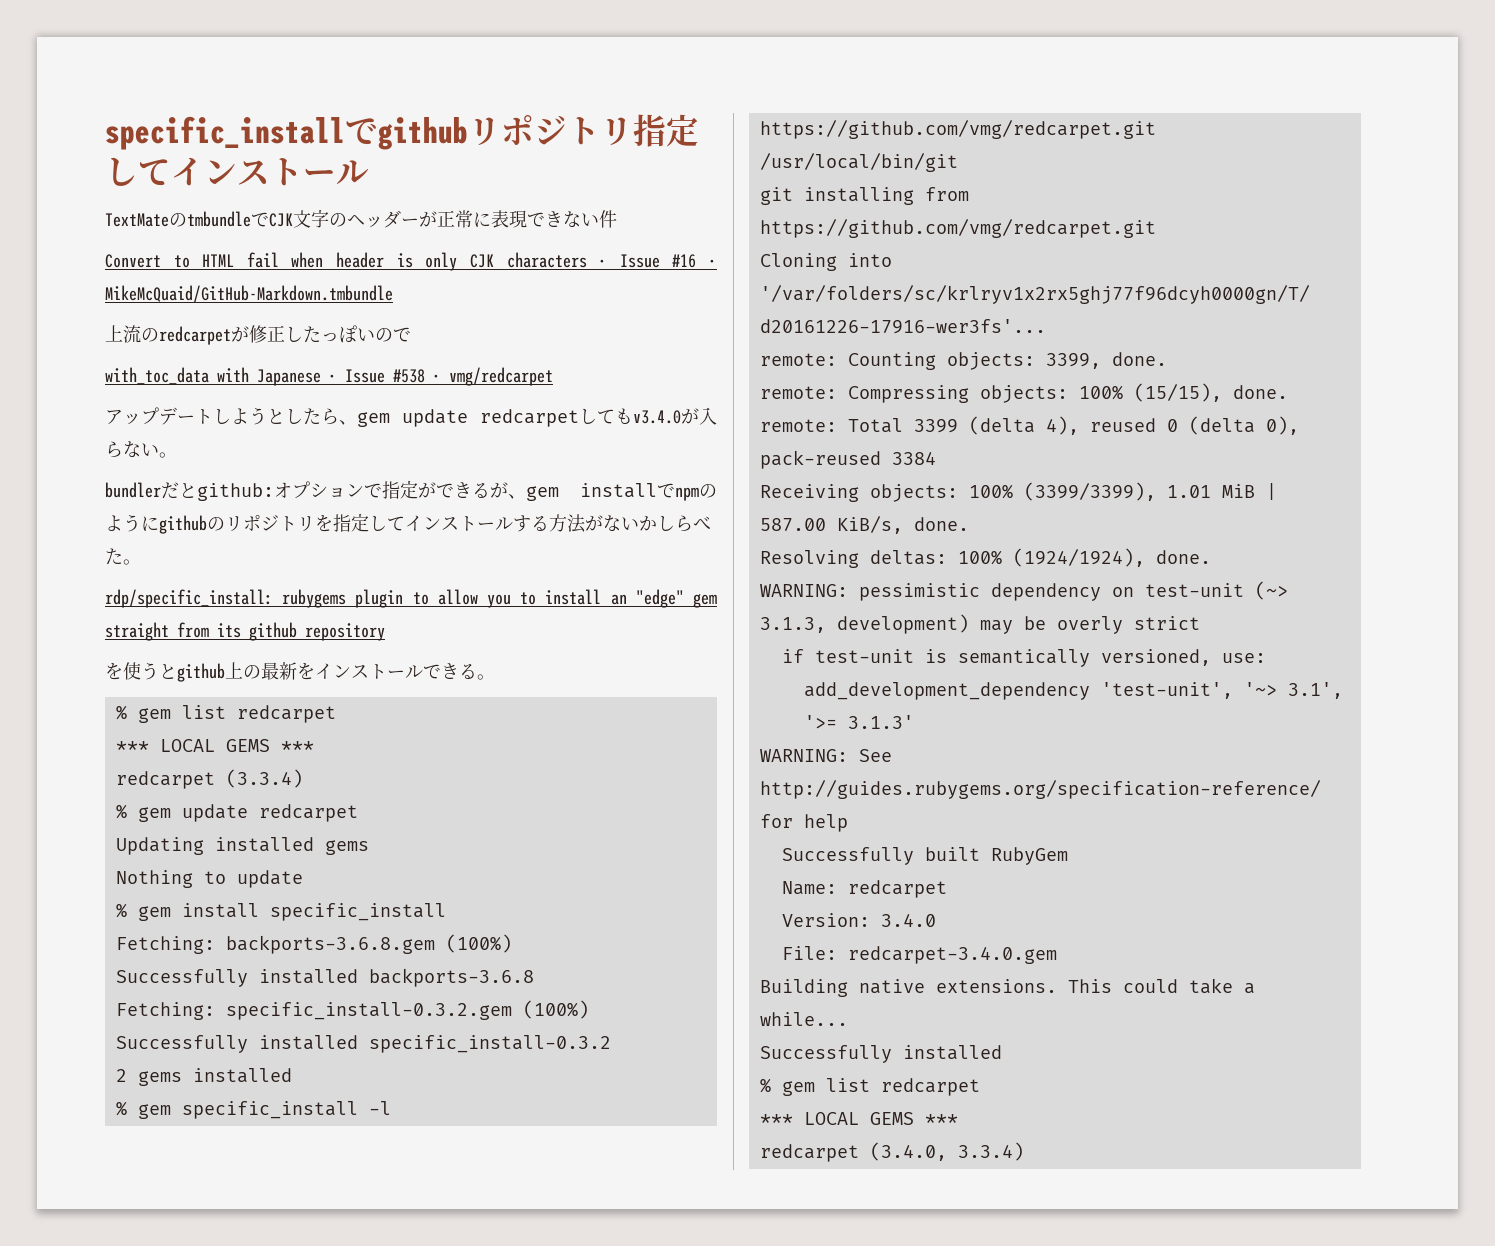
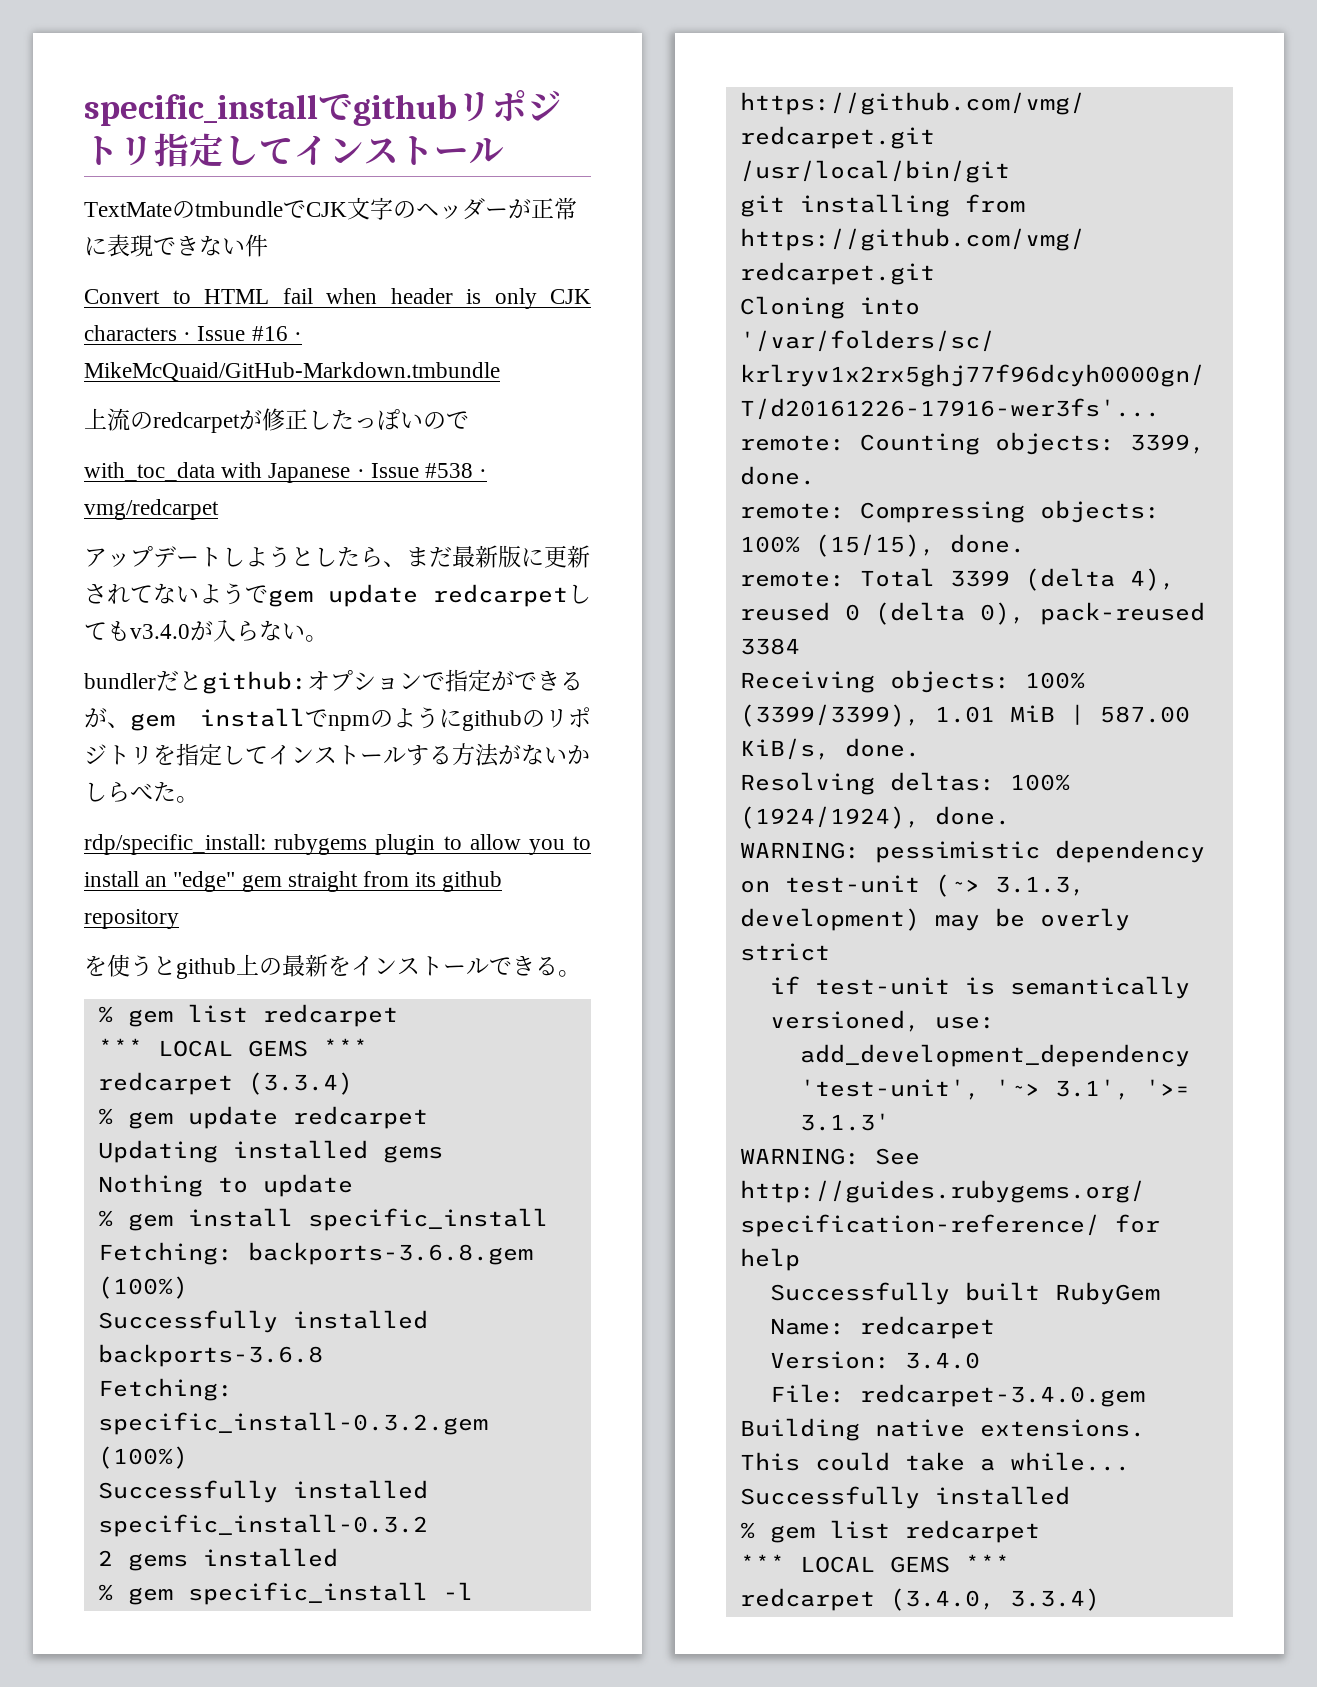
(357, 422) none -> [406,545,590,568] [84,583,268,605] まだ最新版に更新されてないようで

